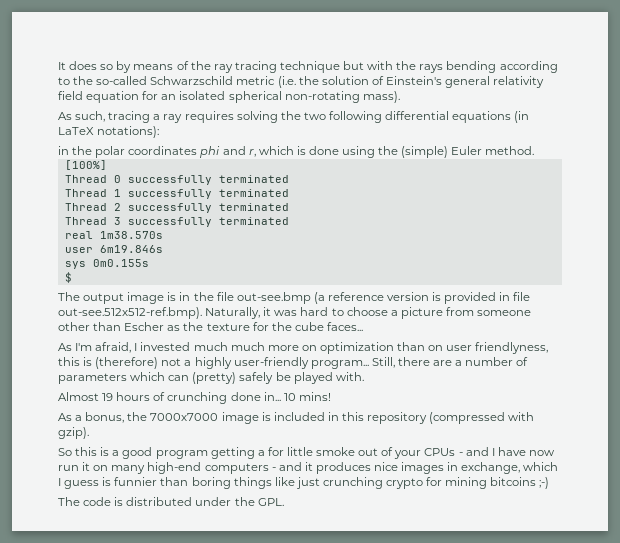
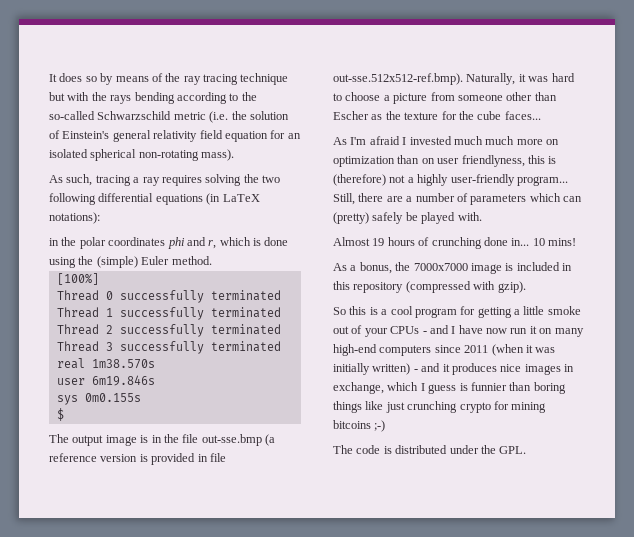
[236,292,311,304] out-see.bmp -> [201,434,262,446] out-sse.bmp
[58,307,202,319] out-see.512x512-ref.bmp). -> [333,73,463,85] out-sse.512x512-ref.bmp).
[95,342,132,353] afraid, -> [369,136,400,145] afraid
[122,447,208,459] good program -> [390,306,476,318] cool program for
[267,447,284,456] for -> (520, 312) none
(269, 468) none -> [434,344,556,356] [333,363,411,375] since 2011 (when it was initially written)

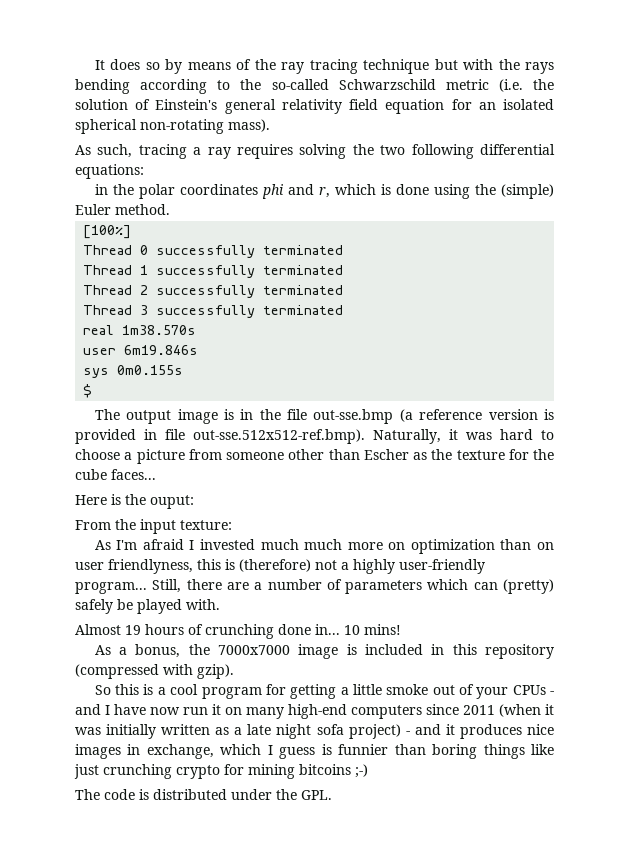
[155,193,260,205] [49,212,100,224] equations (in LaTeX notations): -> [75,164,144,179] equations:
(541, 115) none -> [75,494,194,509] [75,519,232,534] // Here is the ouput: // From the input texture:
[372,363,411,375] written) -> [161,724,401,739] written as a late night sofa project)

